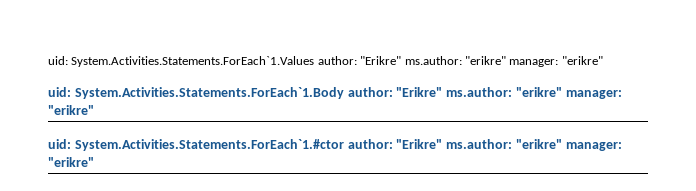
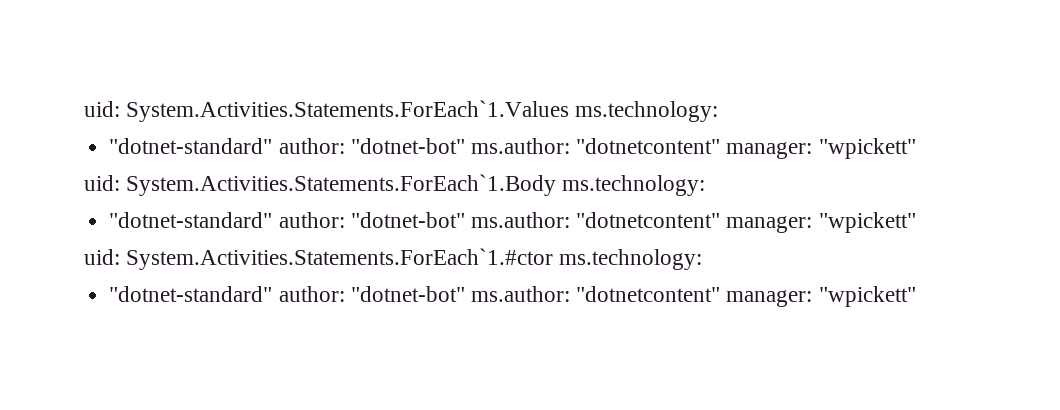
[317,56,603,67] [48,87,622,99] [48,105,94,115] [48,139,622,151] [48,157,94,167] author: "Erikre" ms.author: "erikre" manager: "erikre" // uid: System.Activities.Statements.ForEach`1.Body author: "Erikre" ms.author: "erikre" manager: "erikre" // uid: System.Activities.Statements.ForEach`1.#ctor author: "Erikre" ms.author: "erikre" manager: "erikre" -> [575,101,719,122] [109,138,916,159] [84,174,706,196] [109,212,916,233] [84,248,703,270] [109,286,916,307] ms.technology: // "dotnet-standard" author: "dotnet-bot" ms.author: "dotnetcontent" manager: "wpickett" // uid: System.Activities.Statements.ForEach`1.Body ms.technology: // "dotnet-standard" author: "dotnet-bot" ms.author: "dotnetcontent" manager: "wpickett" // uid: System.Activities.Statements.ForEach`1.#ctor ms.technology: // "dotnet-standard" author: "dotnet-bot" ms.author: "dotnetcontent" manager: "wpickett"

